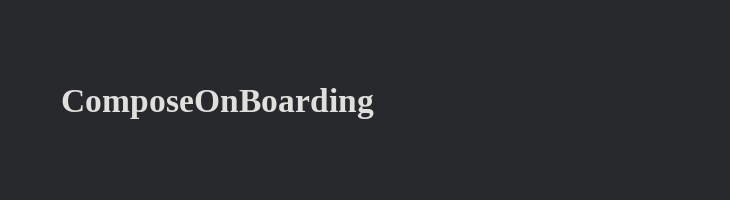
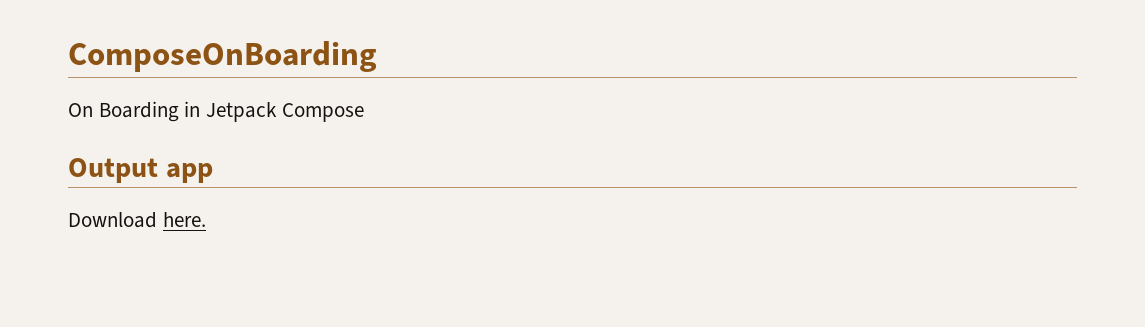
(374, 103) none -> [68,101,364,122] [68,158,213,183] [68,212,206,228] // On Boarding in Jetpack Compose // Output app // Download here.

